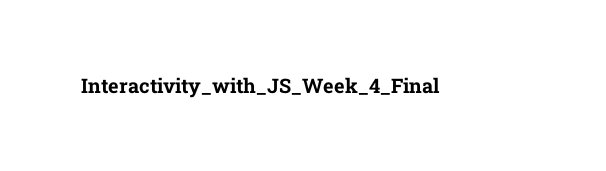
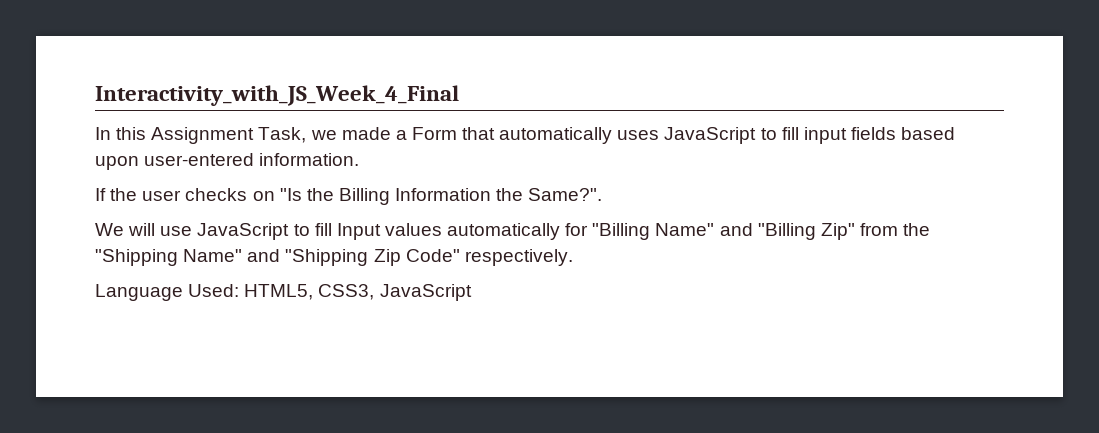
(440, 87) none -> [95,127,956,144] [95,153,360,170] [95,188,603,205] [95,223,931,240] [95,249,573,266] [95,284,472,301] // In this Assignment Task, we made a Form that automatically uses JavaScript to fill input fields based upon user-entered information. // If the user checks on "Is the Billing Information the Same?". // We will use JavaScript to fill Input values automatically for "Billing Name" and "Billing Zip" from the "Shipping Name" and "Shipping Zip Code" respectively. // Language Used: HTML5, CSS3, JavaScript

